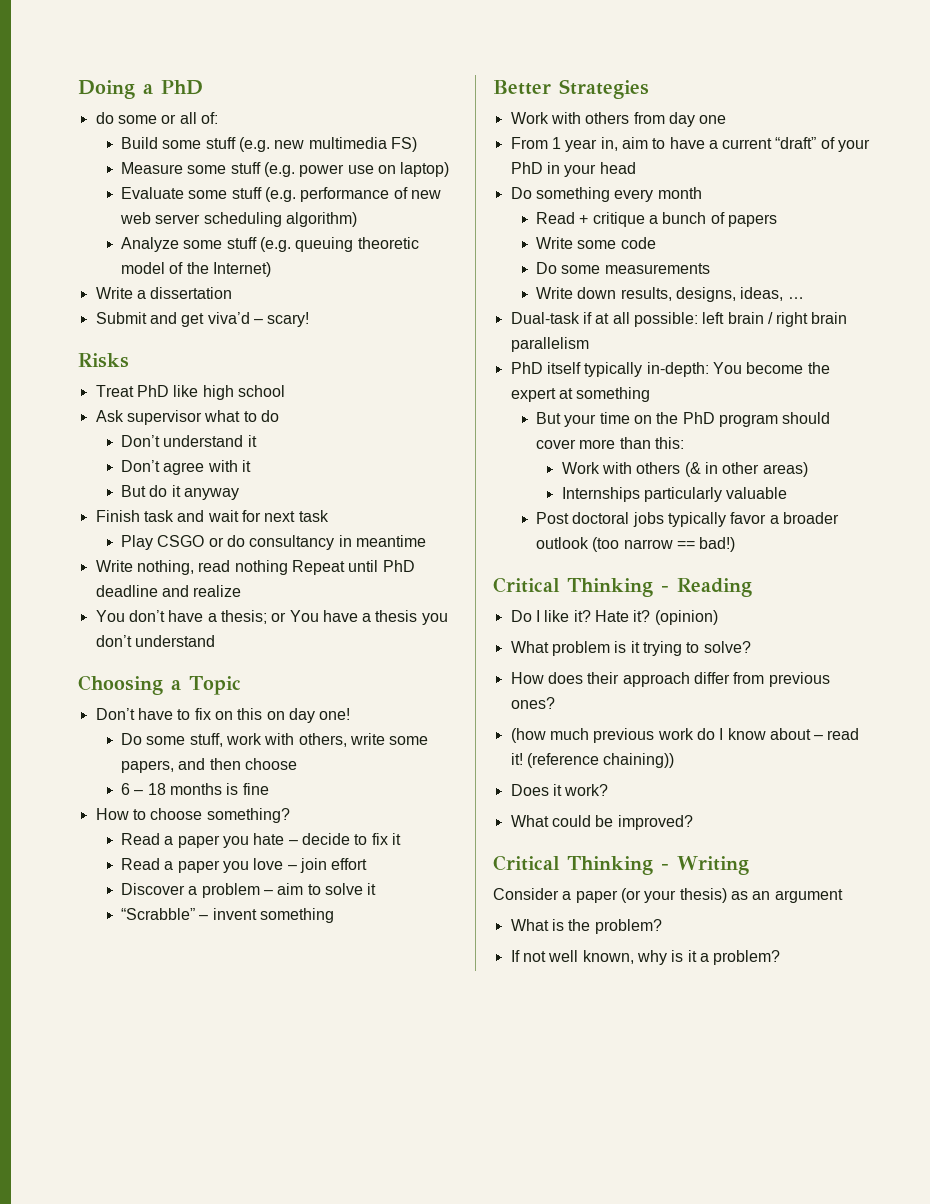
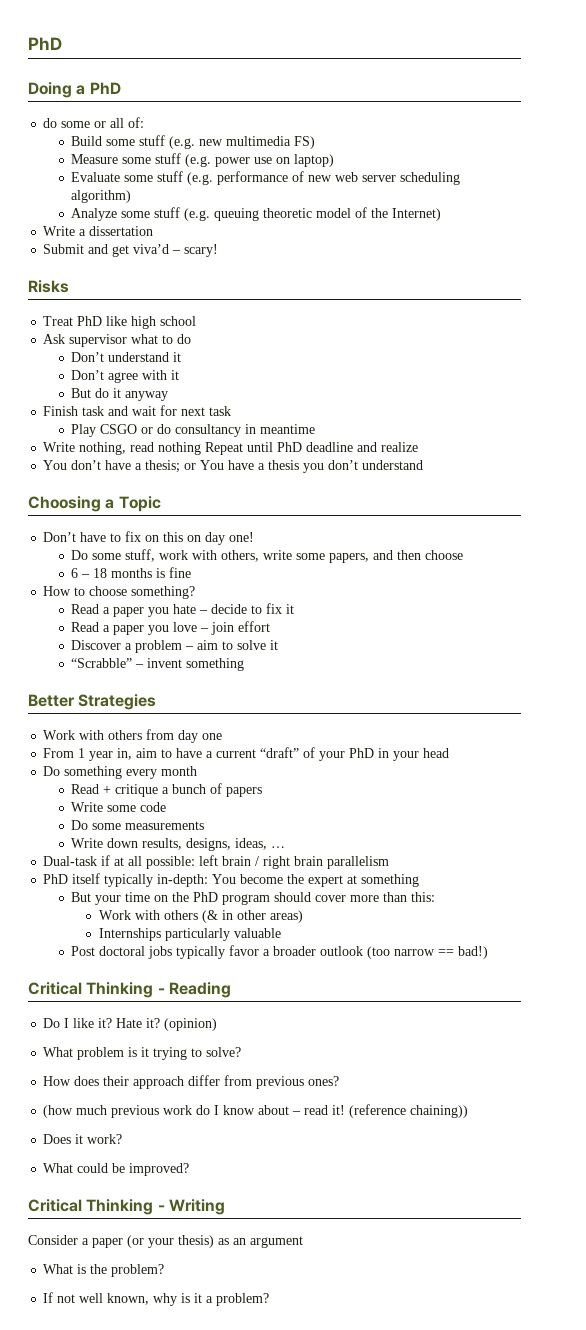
(78, 89) none -> [28,37,62,50] PhD //

